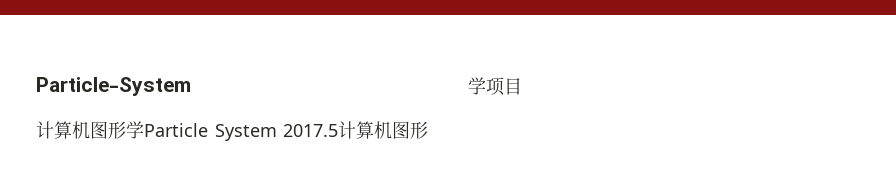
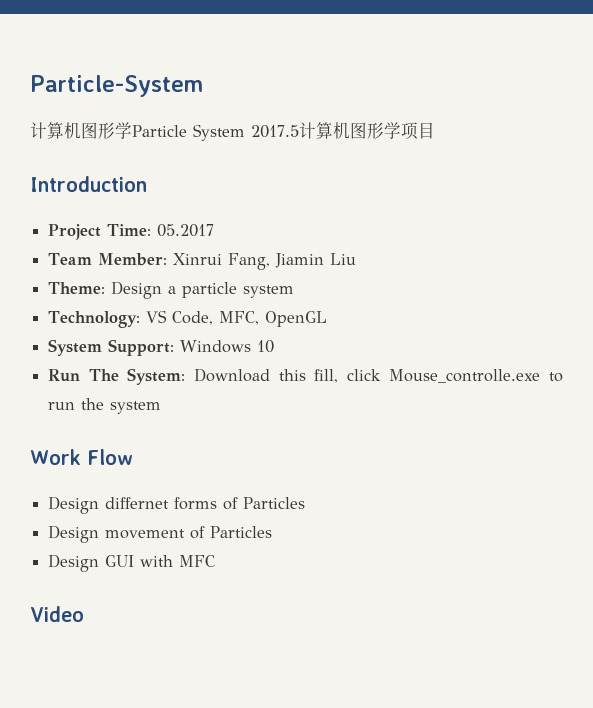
(522, 86) none -> [30,176,147,192] [48,224,215,240] [48,253,357,270] [48,281,295,299] [48,310,328,328] [48,339,275,356] [48,368,563,385] [48,398,162,414] [30,449,133,465] [48,496,306,514] [48,525,273,543] [48,554,216,572] [30,606,84,622] // Introduction // Project Time: 05.2017 // Team Member: Xinrui Fang, Jiamin Liu // Theme: Design a particle system // Technology: VS Code, MFC, OpenGL // System Support: Windows 10 // Run The System: Download this fill, click Mouse_controlle.exe to run the system // Work Flow // Design differnet forms of Particles // Design movement of Particles // Design GUI with MFC // Video

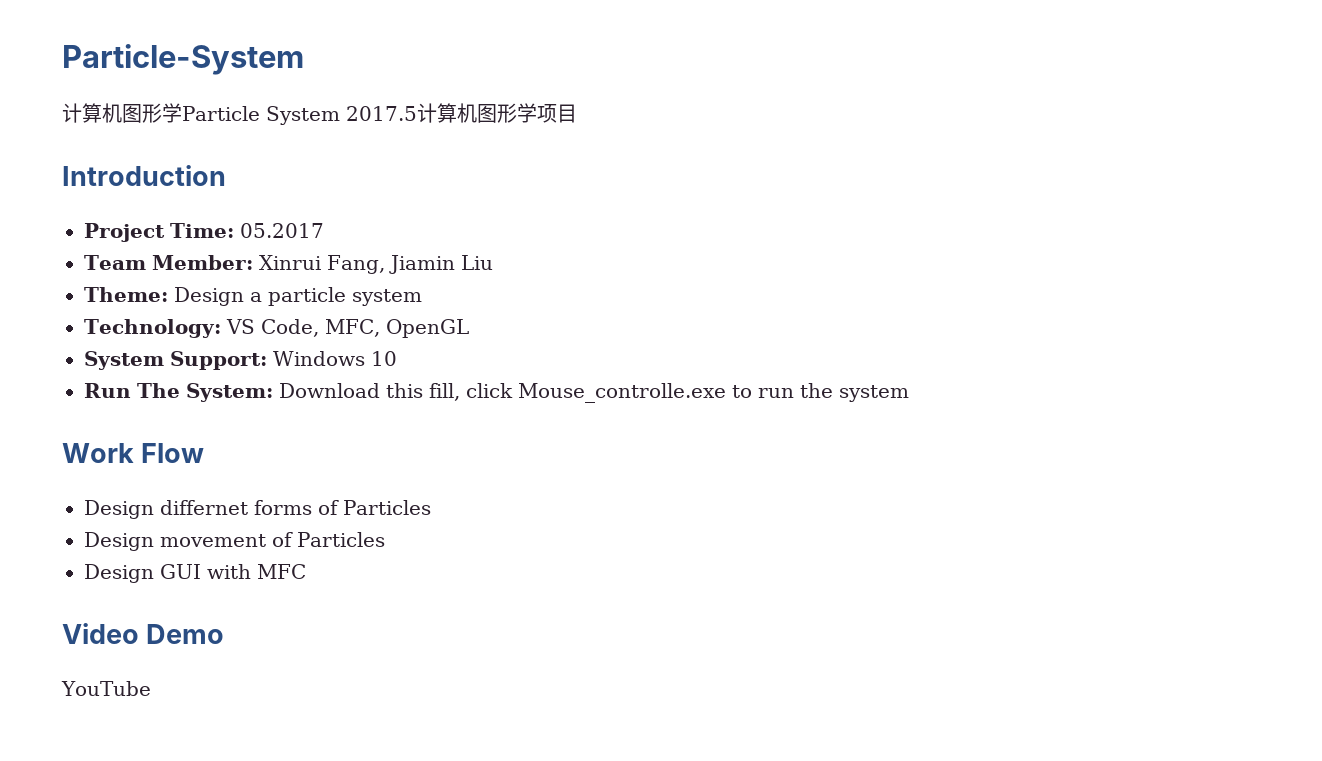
(84, 614) none -> [146,624,225,644] [61,681,151,696] Demo // YouTube

